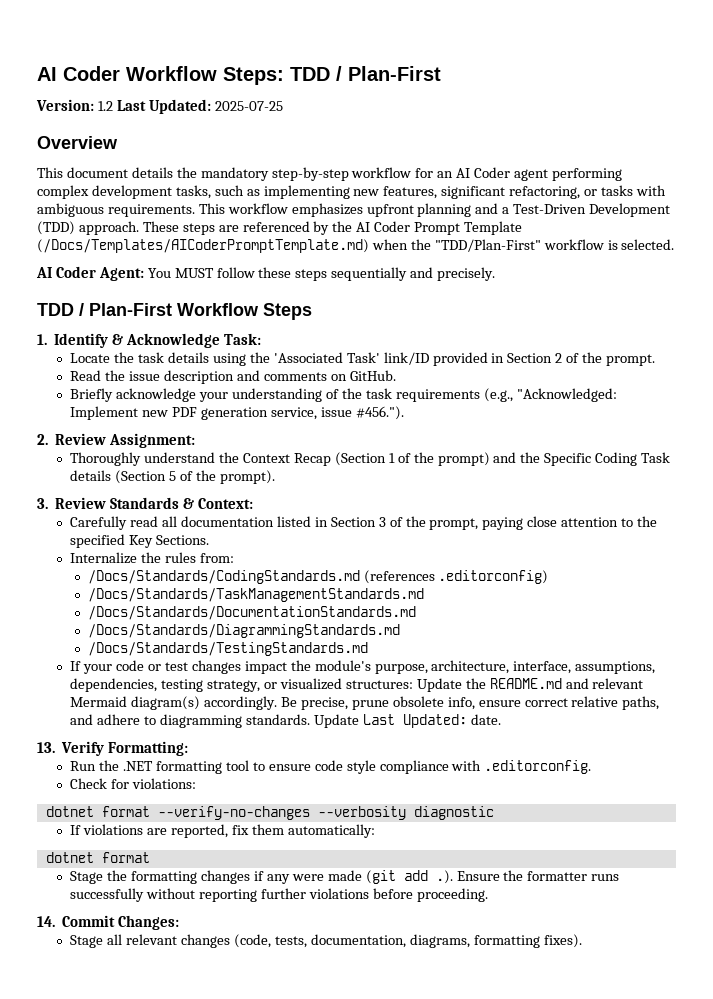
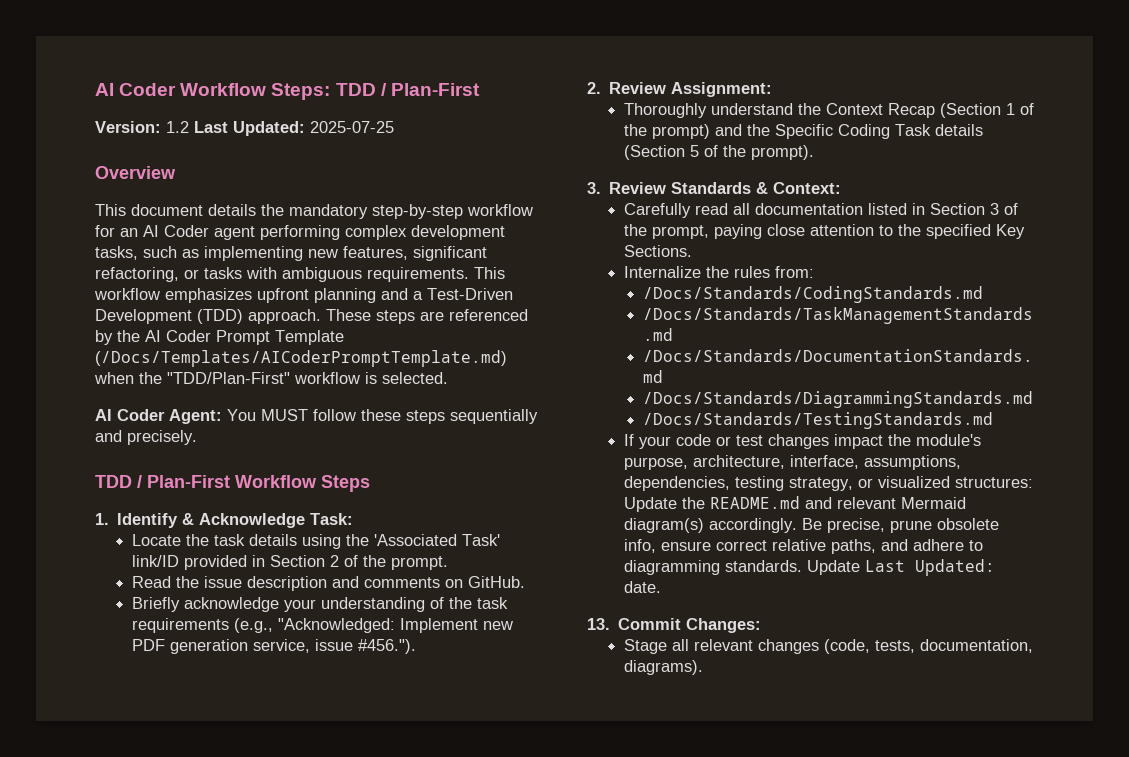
[363,570,549,584] (references .editorconfig) -> (983, 294) none
[61,741,189,756] [70,760,592,774] [70,778,197,789] [45,806,494,820] [70,824,375,838] [45,852,150,863] [70,870,620,884] [70,888,488,902] [37,916,55,927] Verify Formatting: // Run the .NET formatting tool to ensure code style compliance with .editorconfig. // Check for violations: // dotnet format --verify-no-changes --verbosity diagnostic // If violations are reported, fix them automatically: // dotnet format // Stage the formatting changes if any were made (git add .). Ensure the formatter runs successfully without reporting further violations before proceeding. // 14. -> (610, 624) none
[409,934,582,948] diagrams, formatting fixes). -> [623,660,703,675] diagrams).

